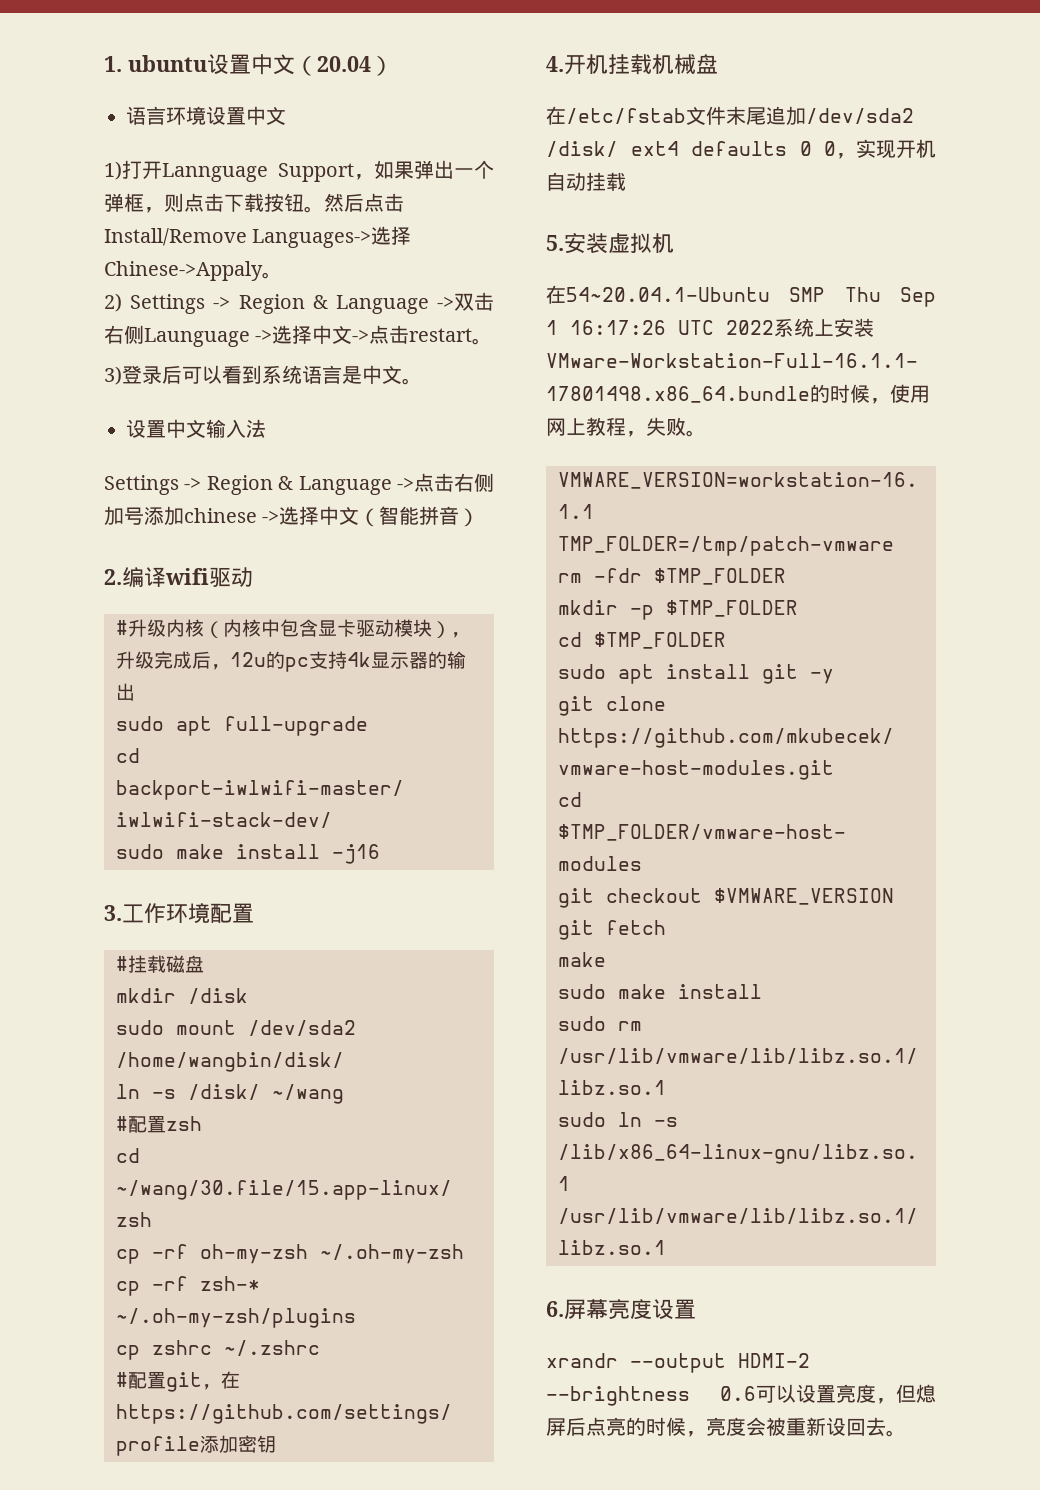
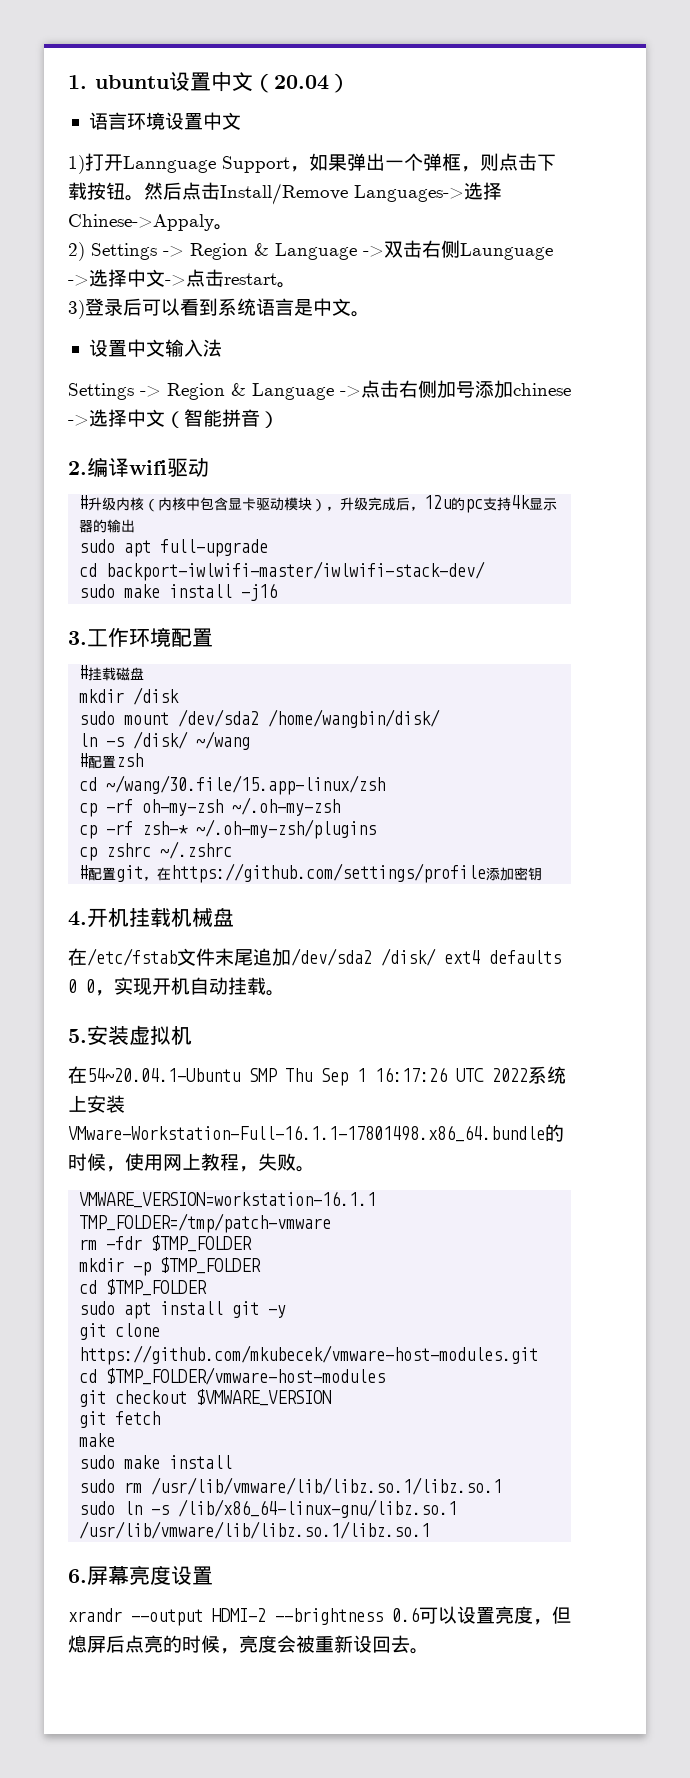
(626, 181) none -> [266,990,285,996] 。

